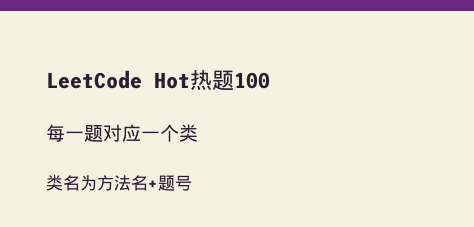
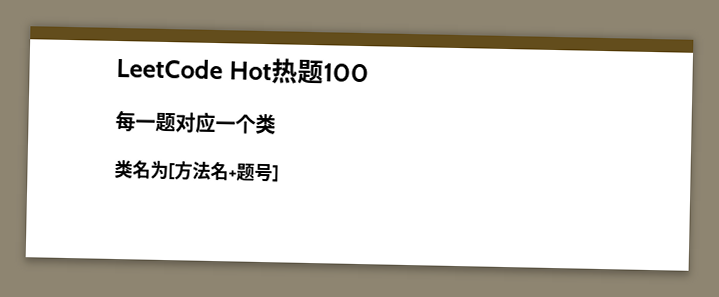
(97, 183) none -> [168,163,175,180] [
(192, 183) none -> [272,165,279,183] ]

